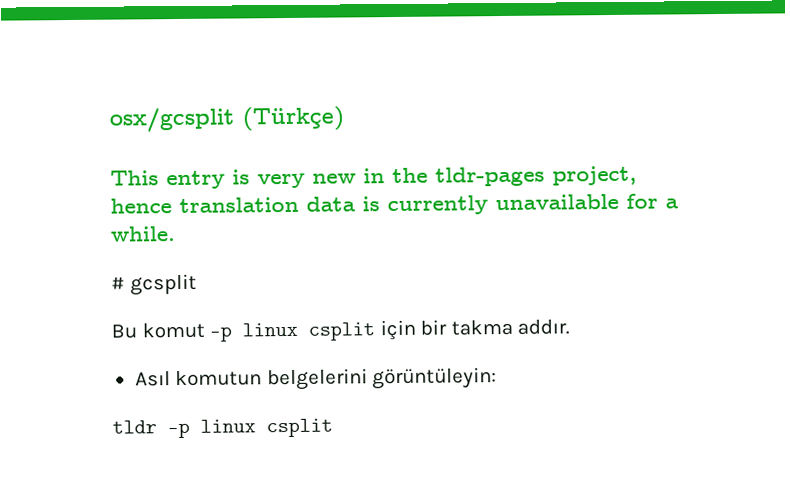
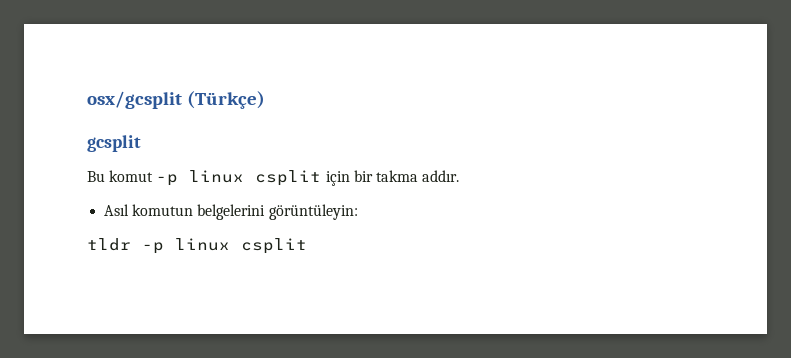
[110,165,637,190] [110,193,679,216] [110,226,175,242] [111,276,125,290] This entry is very new in the tldr-pages project, hence translation data is currently unavailable for a while. // # -> (266, 100) none

